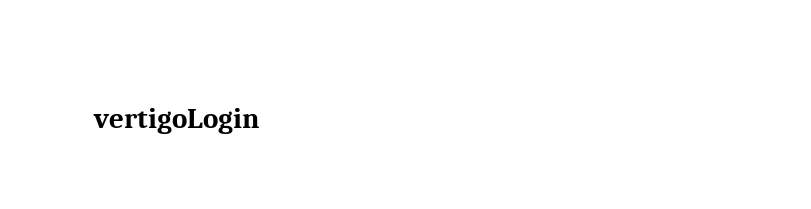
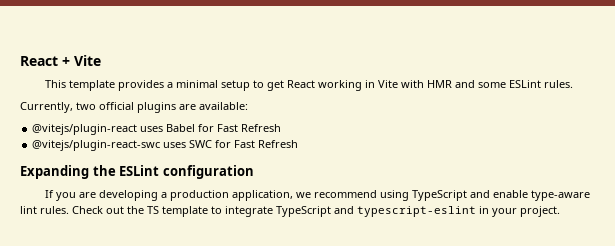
[93,108,260,134] vertigoLogin -> [20,55,101,66] [45,80,574,91] [20,102,248,113] [32,124,282,135] [32,140,299,151] [20,165,254,179] [45,190,591,201] [20,206,560,217] React + Vite // This template provides a minimal setup to get React working in Vite with HMR and some ESLint rules. // Currently, two official plugins are available: // @vitejs/plugin-react uses Babel for Fast Refresh // @vitejs/plugin-react-swc uses SWC for Fast Refresh // Expanding the ESLint configuration // If you are developing a production application, we recommend using TypeScript and enable type-aware lint rules. Check out the TS template to integrate TypeScript and typescript-eslint in your project.

